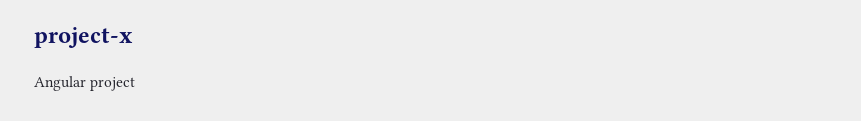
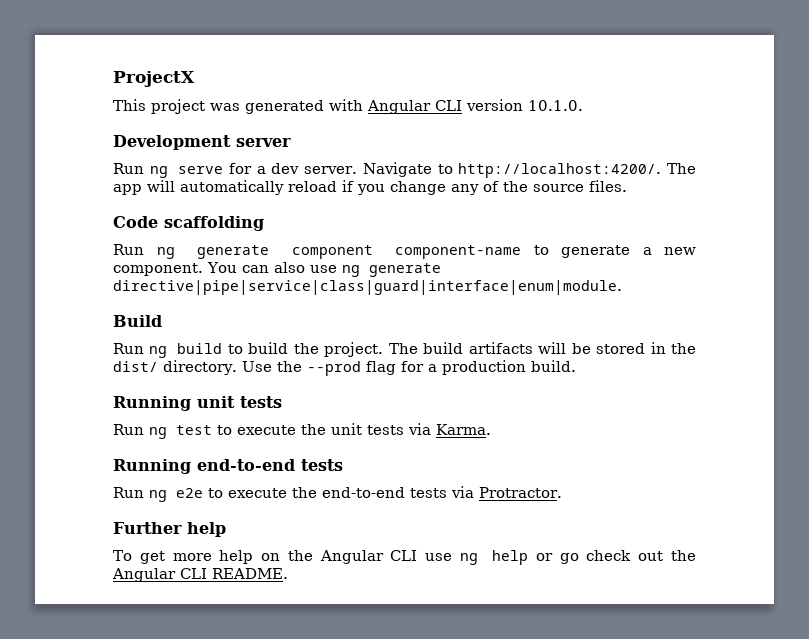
[34,27,133,48] [34,76,136,91] project-x // Angular project -> [113,71,195,87] [113,99,583,114] [113,135,291,150] [113,162,696,178] [113,180,627,195] [113,216,264,231] [113,244,696,259] [113,262,441,277] [113,280,622,295] [113,315,162,327] [113,342,696,358] [113,360,576,376] [113,396,282,411] [113,423,491,439] [113,459,343,474] [113,486,562,502] [113,522,226,537] [113,550,697,565] [112,568,288,582] ProjectX // This project was generated with Angular CLI version 10.1.0. // Development server // Run ng serve for a dev server. Navigate to http://localhost:4200/. The app will automatically reload if you change any of the source files. // Code scaffolding // Run ng generate component component-name to generate a new component. You can also use ng generate directive|pipe|service|class|guard|interface|enum|module. // Build // Run ng build to build the project. The build artifacts will be stored in the dist/ directory. Use the --prod flag for a production build. // Running unit tests // Run ng test to execute the unit tests via Karma. // Running end-to-end tests // Run ng e2e to execute the end-to-end tests via Protractor. // Further help // To get more help on the Angular CLI use ng help or go check out the Angular CLI README.

